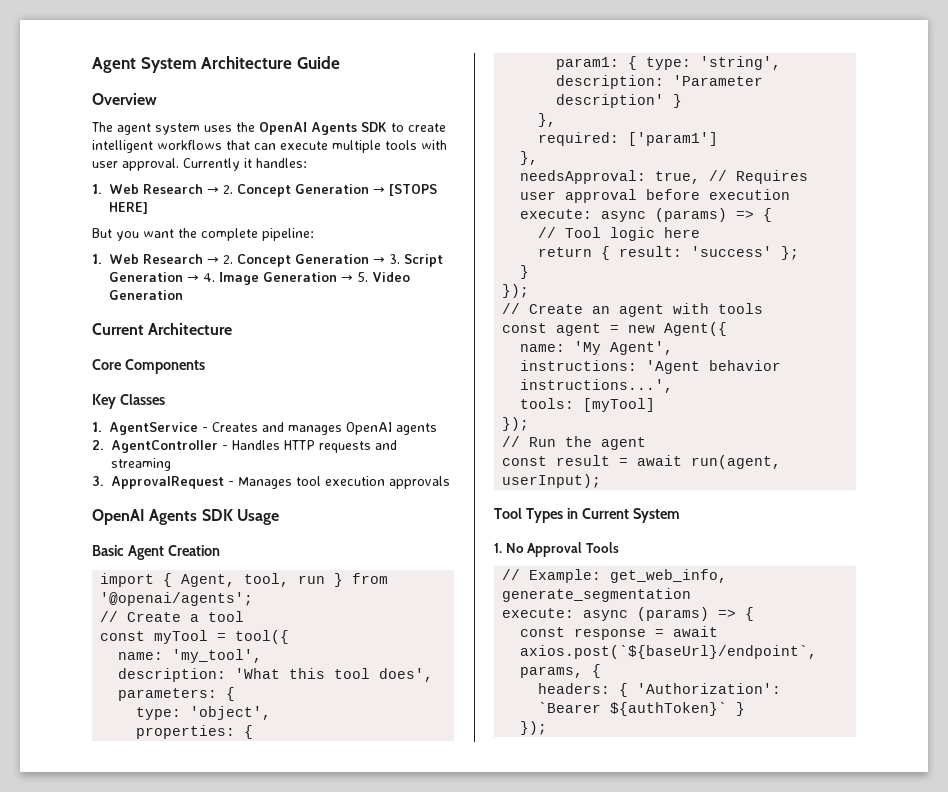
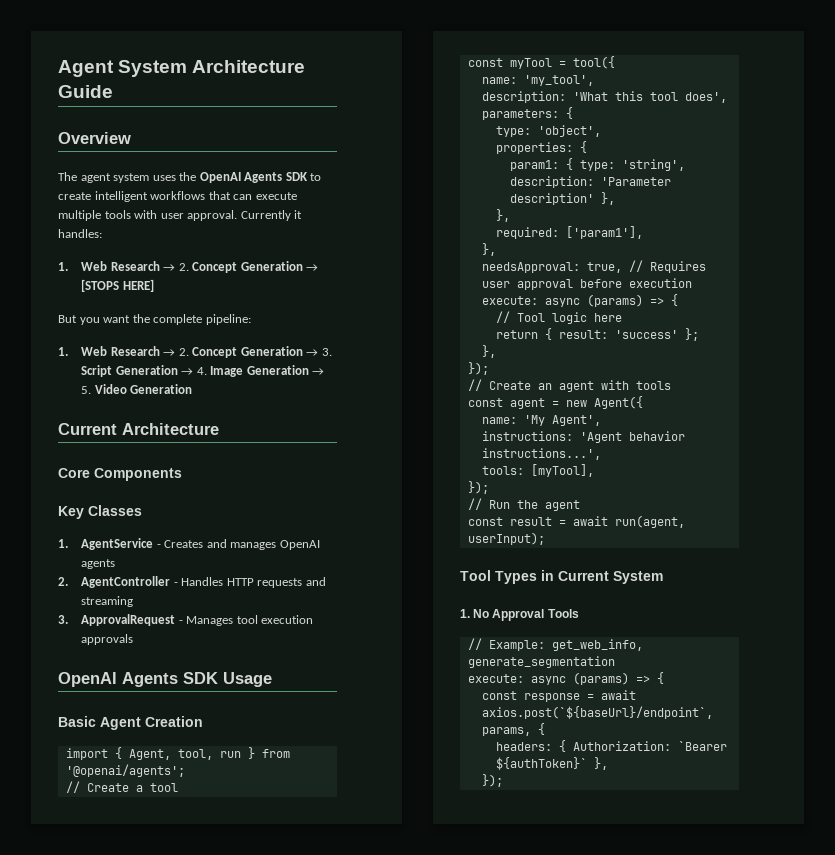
[673,94,683,108] } -> [600,192,615,205] },
[628,132,719,146] ['param1'] -> [565,226,643,239] ['param1'],
[520,265,530,279] } -> [481,345,496,358] },
[583,398,656,412] [myTool] -> [530,464,594,477] [myTool],
[637,683,782,694] 'Authorization': -> [572,741,671,751] Authorization:
[736,702,746,716] } -> [593,757,608,770] },

